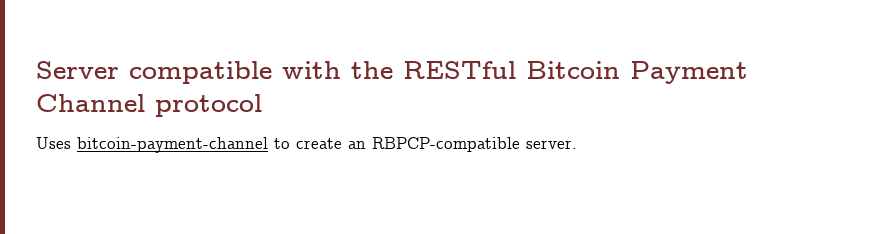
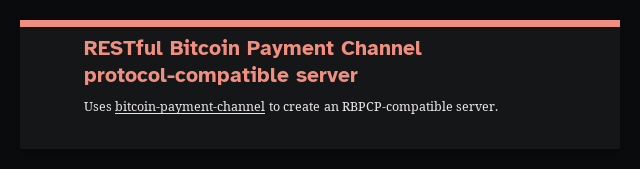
[36,61,393,84] Server compatible with the -> (84, 47) none
[155,94,262,117] protocol -> [84,66,358,85] protocol-compatible server

